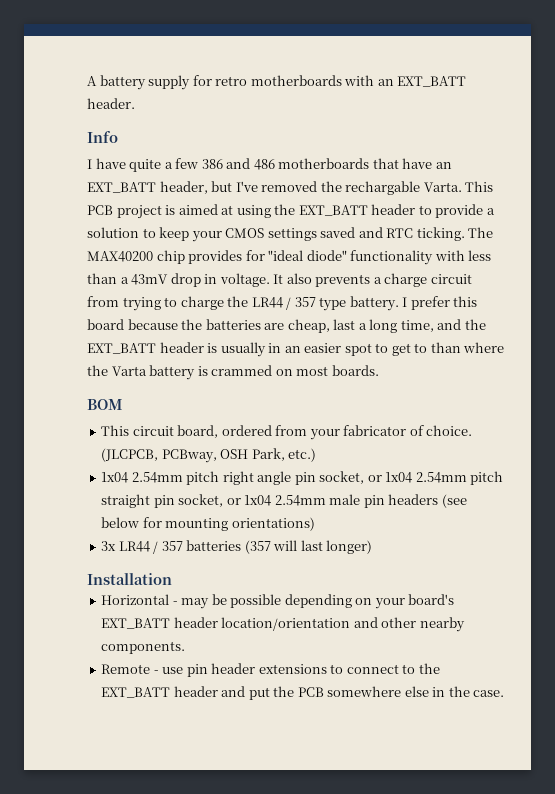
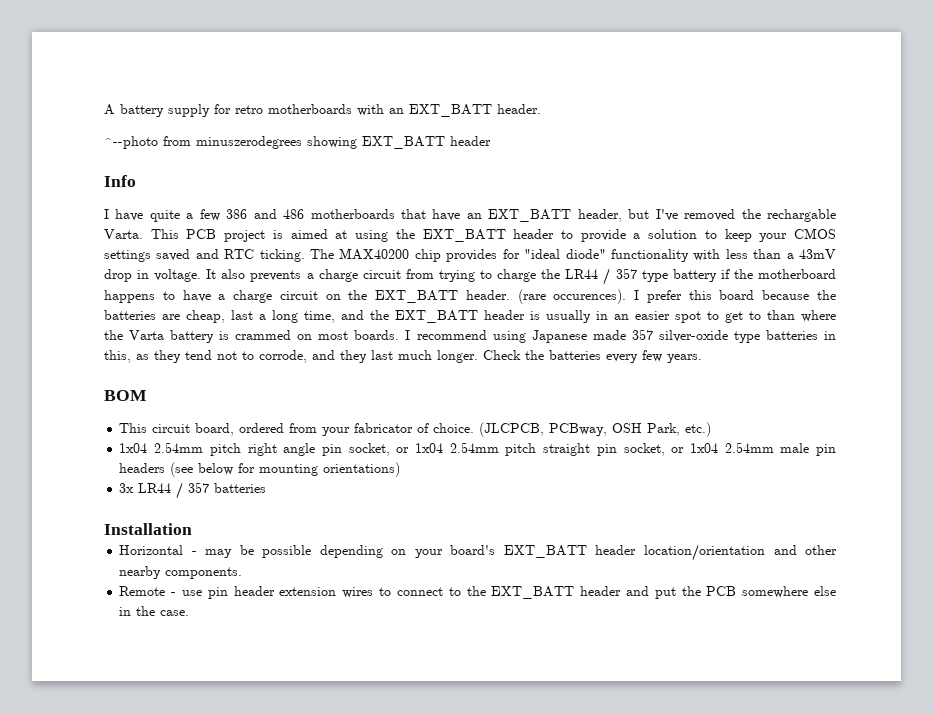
(135, 103) none -> [104,136,491,149] // ^--photo from minuszerodegrees showing EXT_BATT header
[349,296,399,311] battery. -> [672,269,836,282] [104,289,627,304] battery if the motherboard happens to have a charge circuit on the EXT_BATT header. (rare occurences).
(379, 370) none -> [405,329,836,343] [104,350,702,363] I recommend using Japanese made 357 silver-oxide type batteries in this, as they tend not to corrode, and they last much longer. Check the batteries every few years.
[244,540,373,554] (357 will last longer) -> (267, 488) none
[258,664,327,674] extensions -> [279,587,374,598] extension wires

